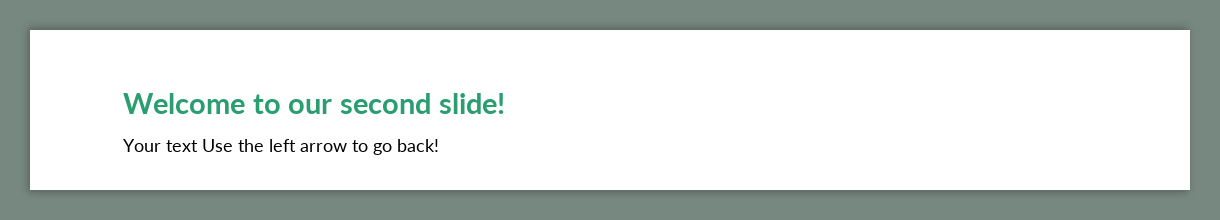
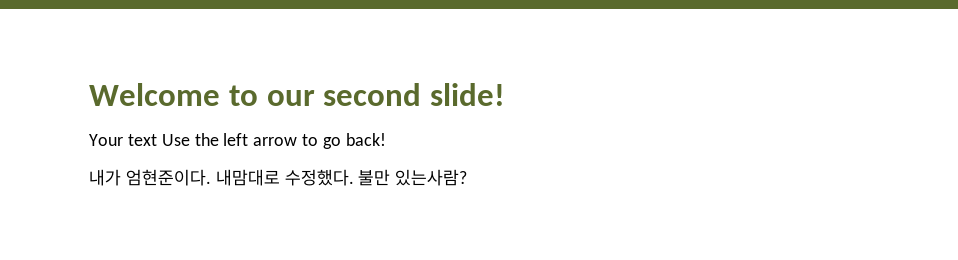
(439, 145) none -> [89,169,468,186] // 내가 엄현준이다. 내맘대로 수정했다. 불만 있는사람?

